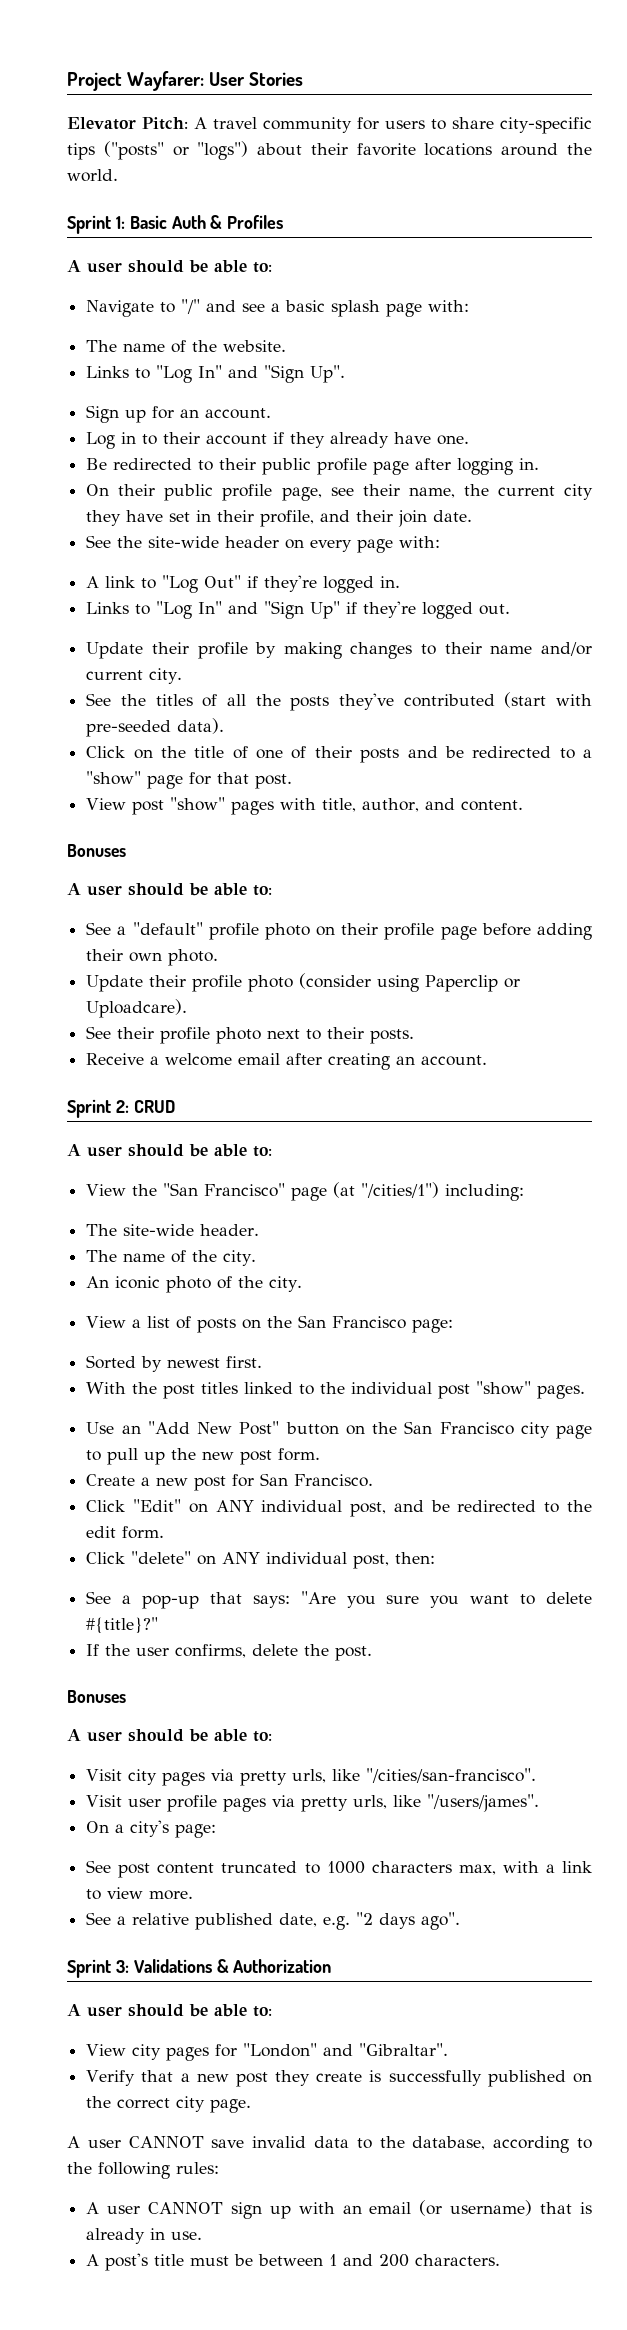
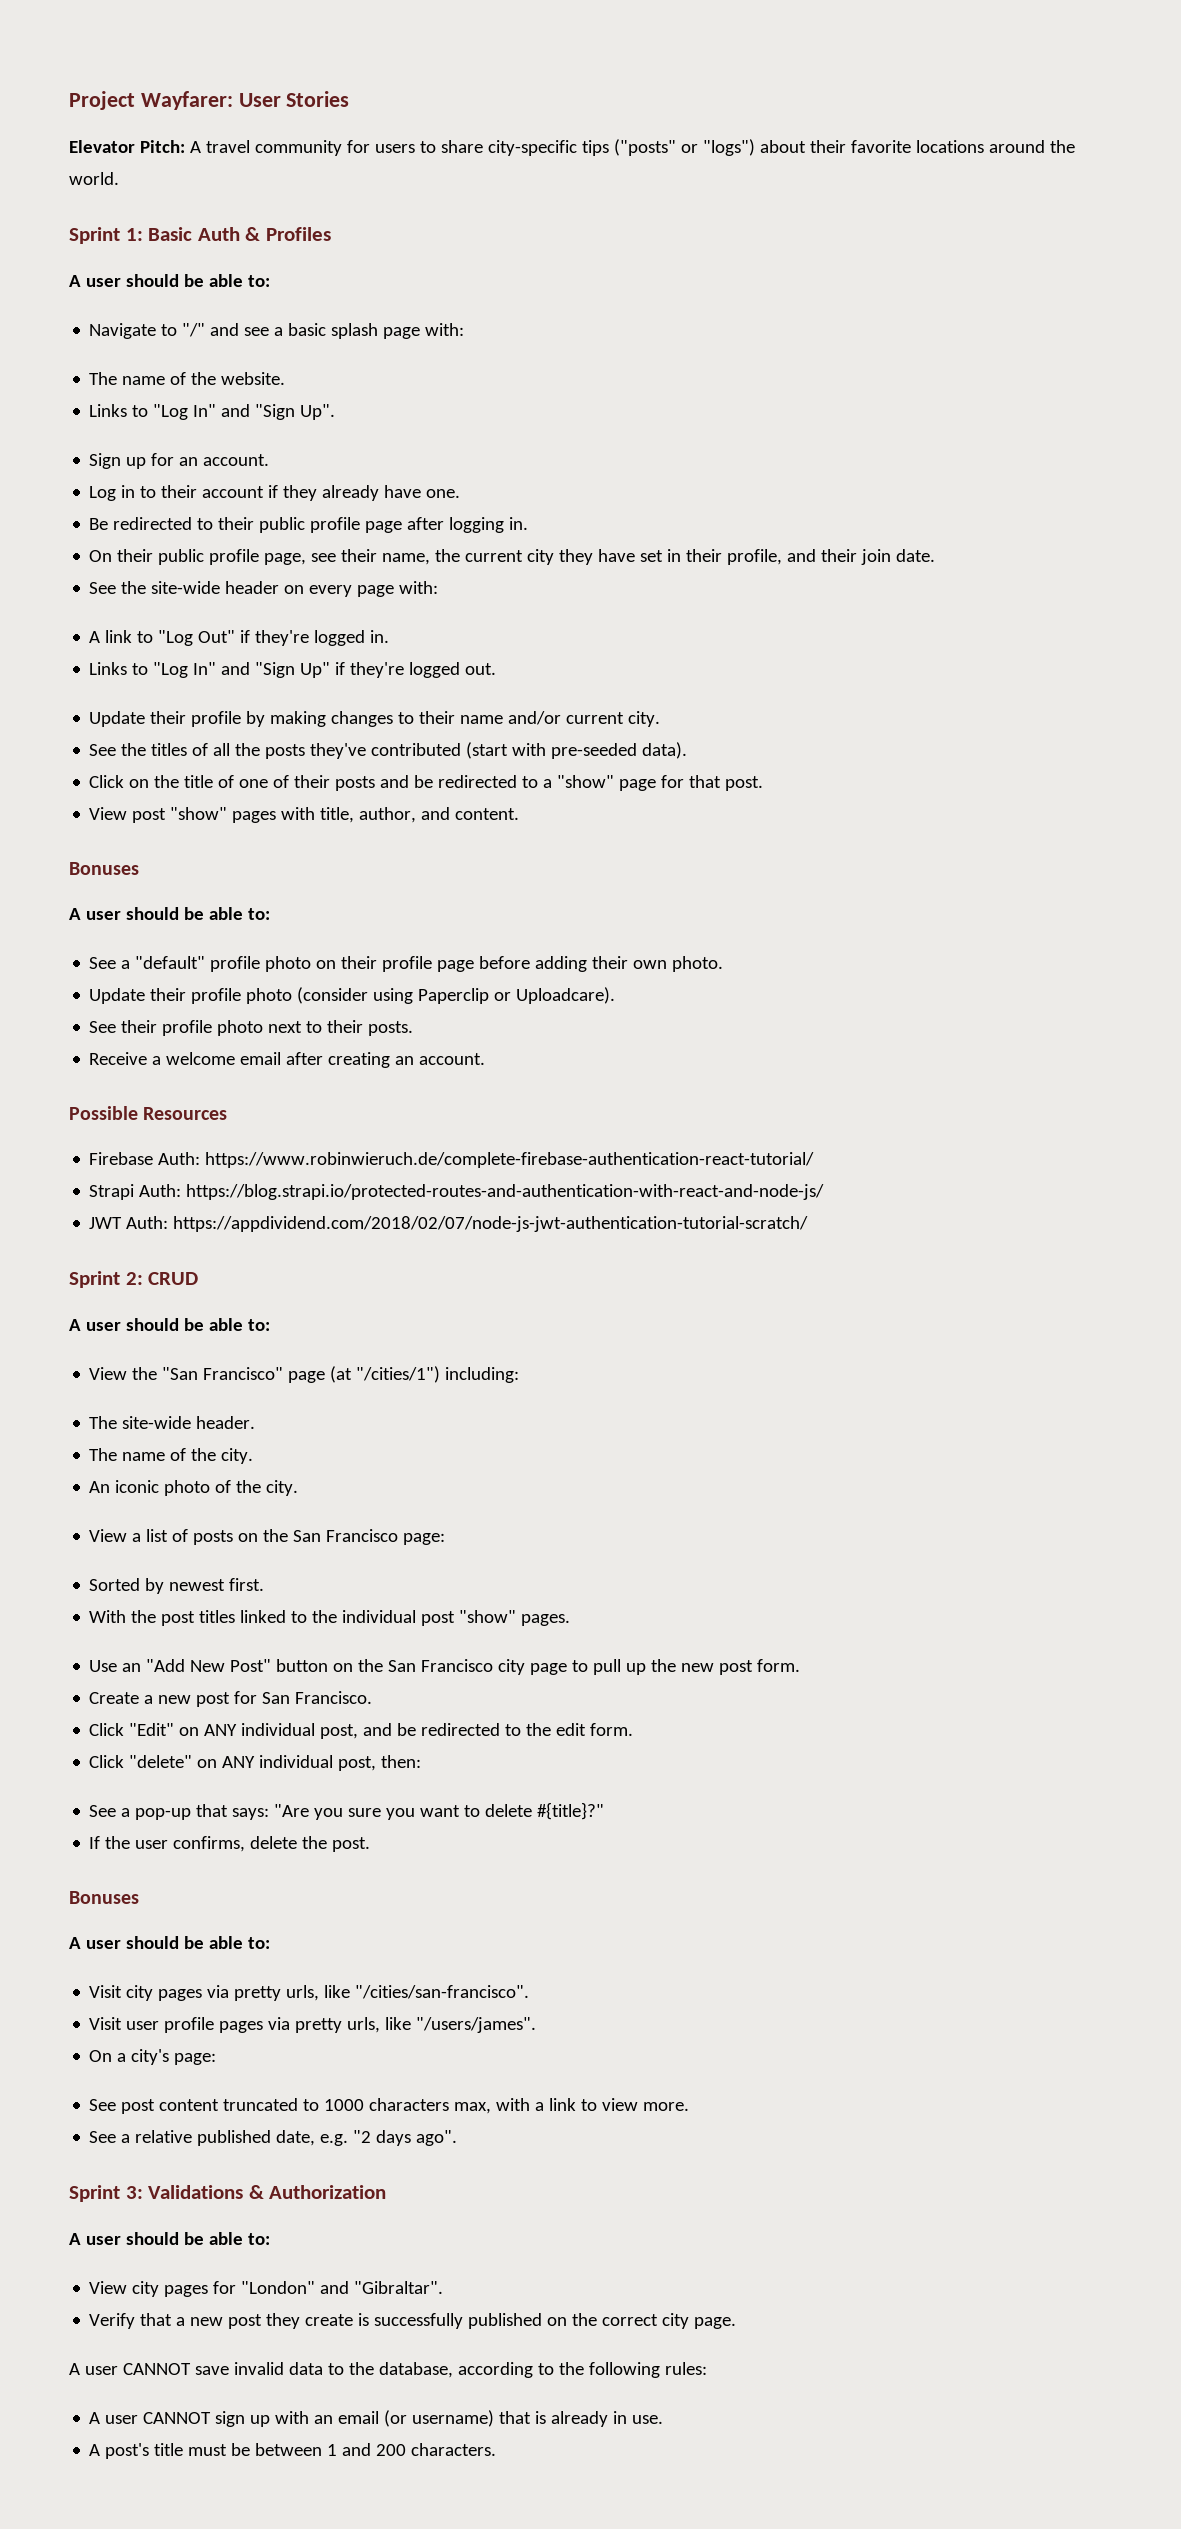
(488, 1060) none -> [69,1106,228,1120] [89,1152,815,1168] [89,1184,825,1200] [89,1216,809,1232] // Possible Resources // Firebase Auth: https://www.robinwieruch.de/complete-firebase-authentication-react-tutorial/ // Strapi Auth: https://blog.strapi.io/protected-routes-and-authentication-with-react-and-node-js/ // JWT Auth: https://appdividend.com/2018/02/07/node-js-jwt-authentication-tutorial-scratch/

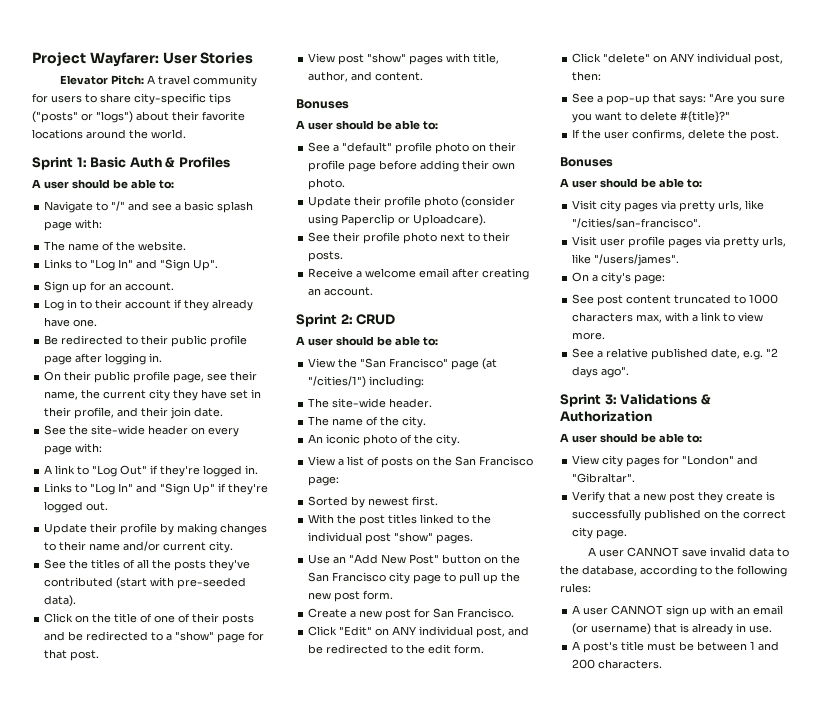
[69,1106,228,1120] [89,1152,815,1168] [89,1184,825,1200] [89,1216,809,1232] // Possible Resources // Firebase Auth: https://www.robinwieruch.de/complete-firebase-authentication-react-tutorial/ // Strapi Auth: https://blog.strapi.io/protected-routes-and-authentication-with-react-and-node-js/ // JWT Auth: https://appdividend.com/2018/02/07/node-js-jwt-authentication-tutorial-scratch/ -> (374, 291) none

